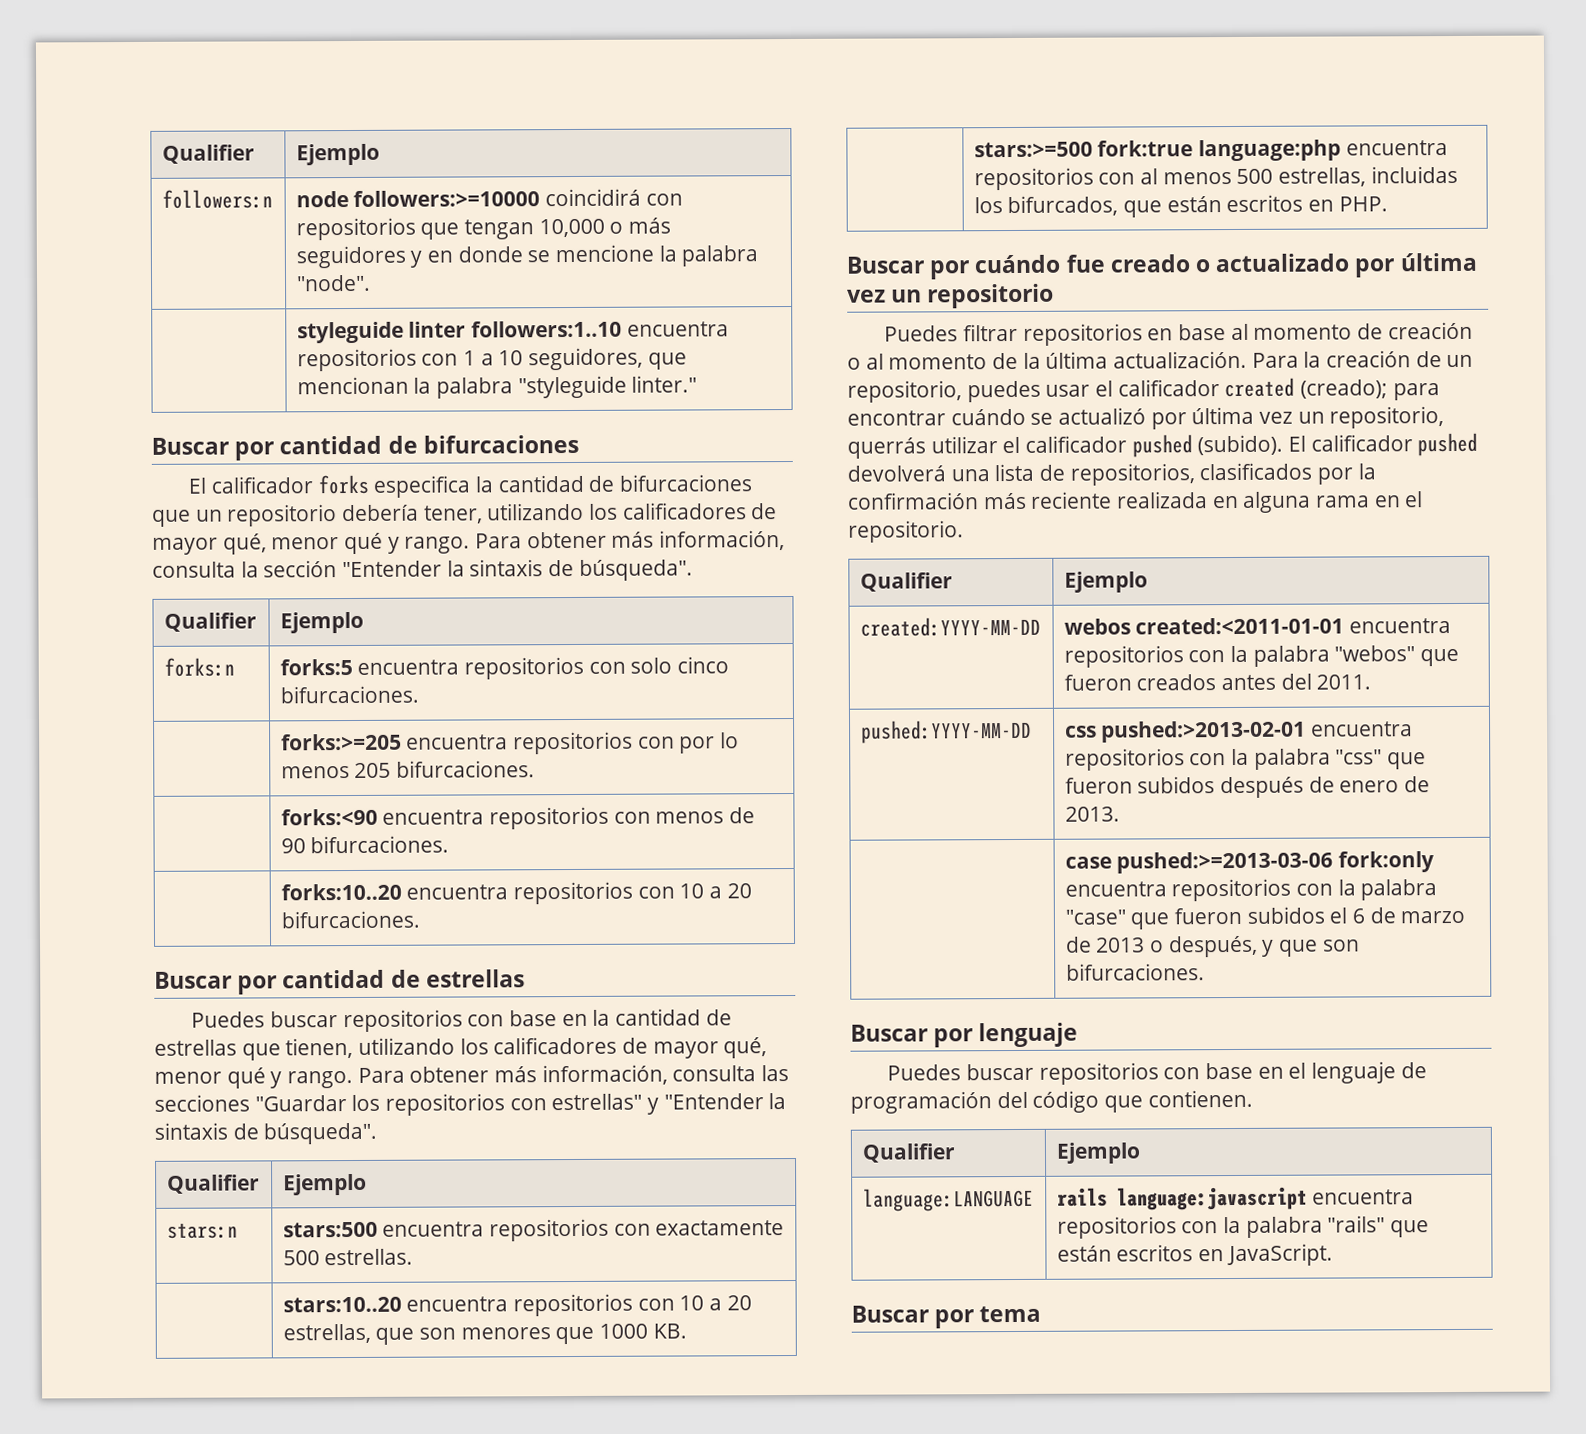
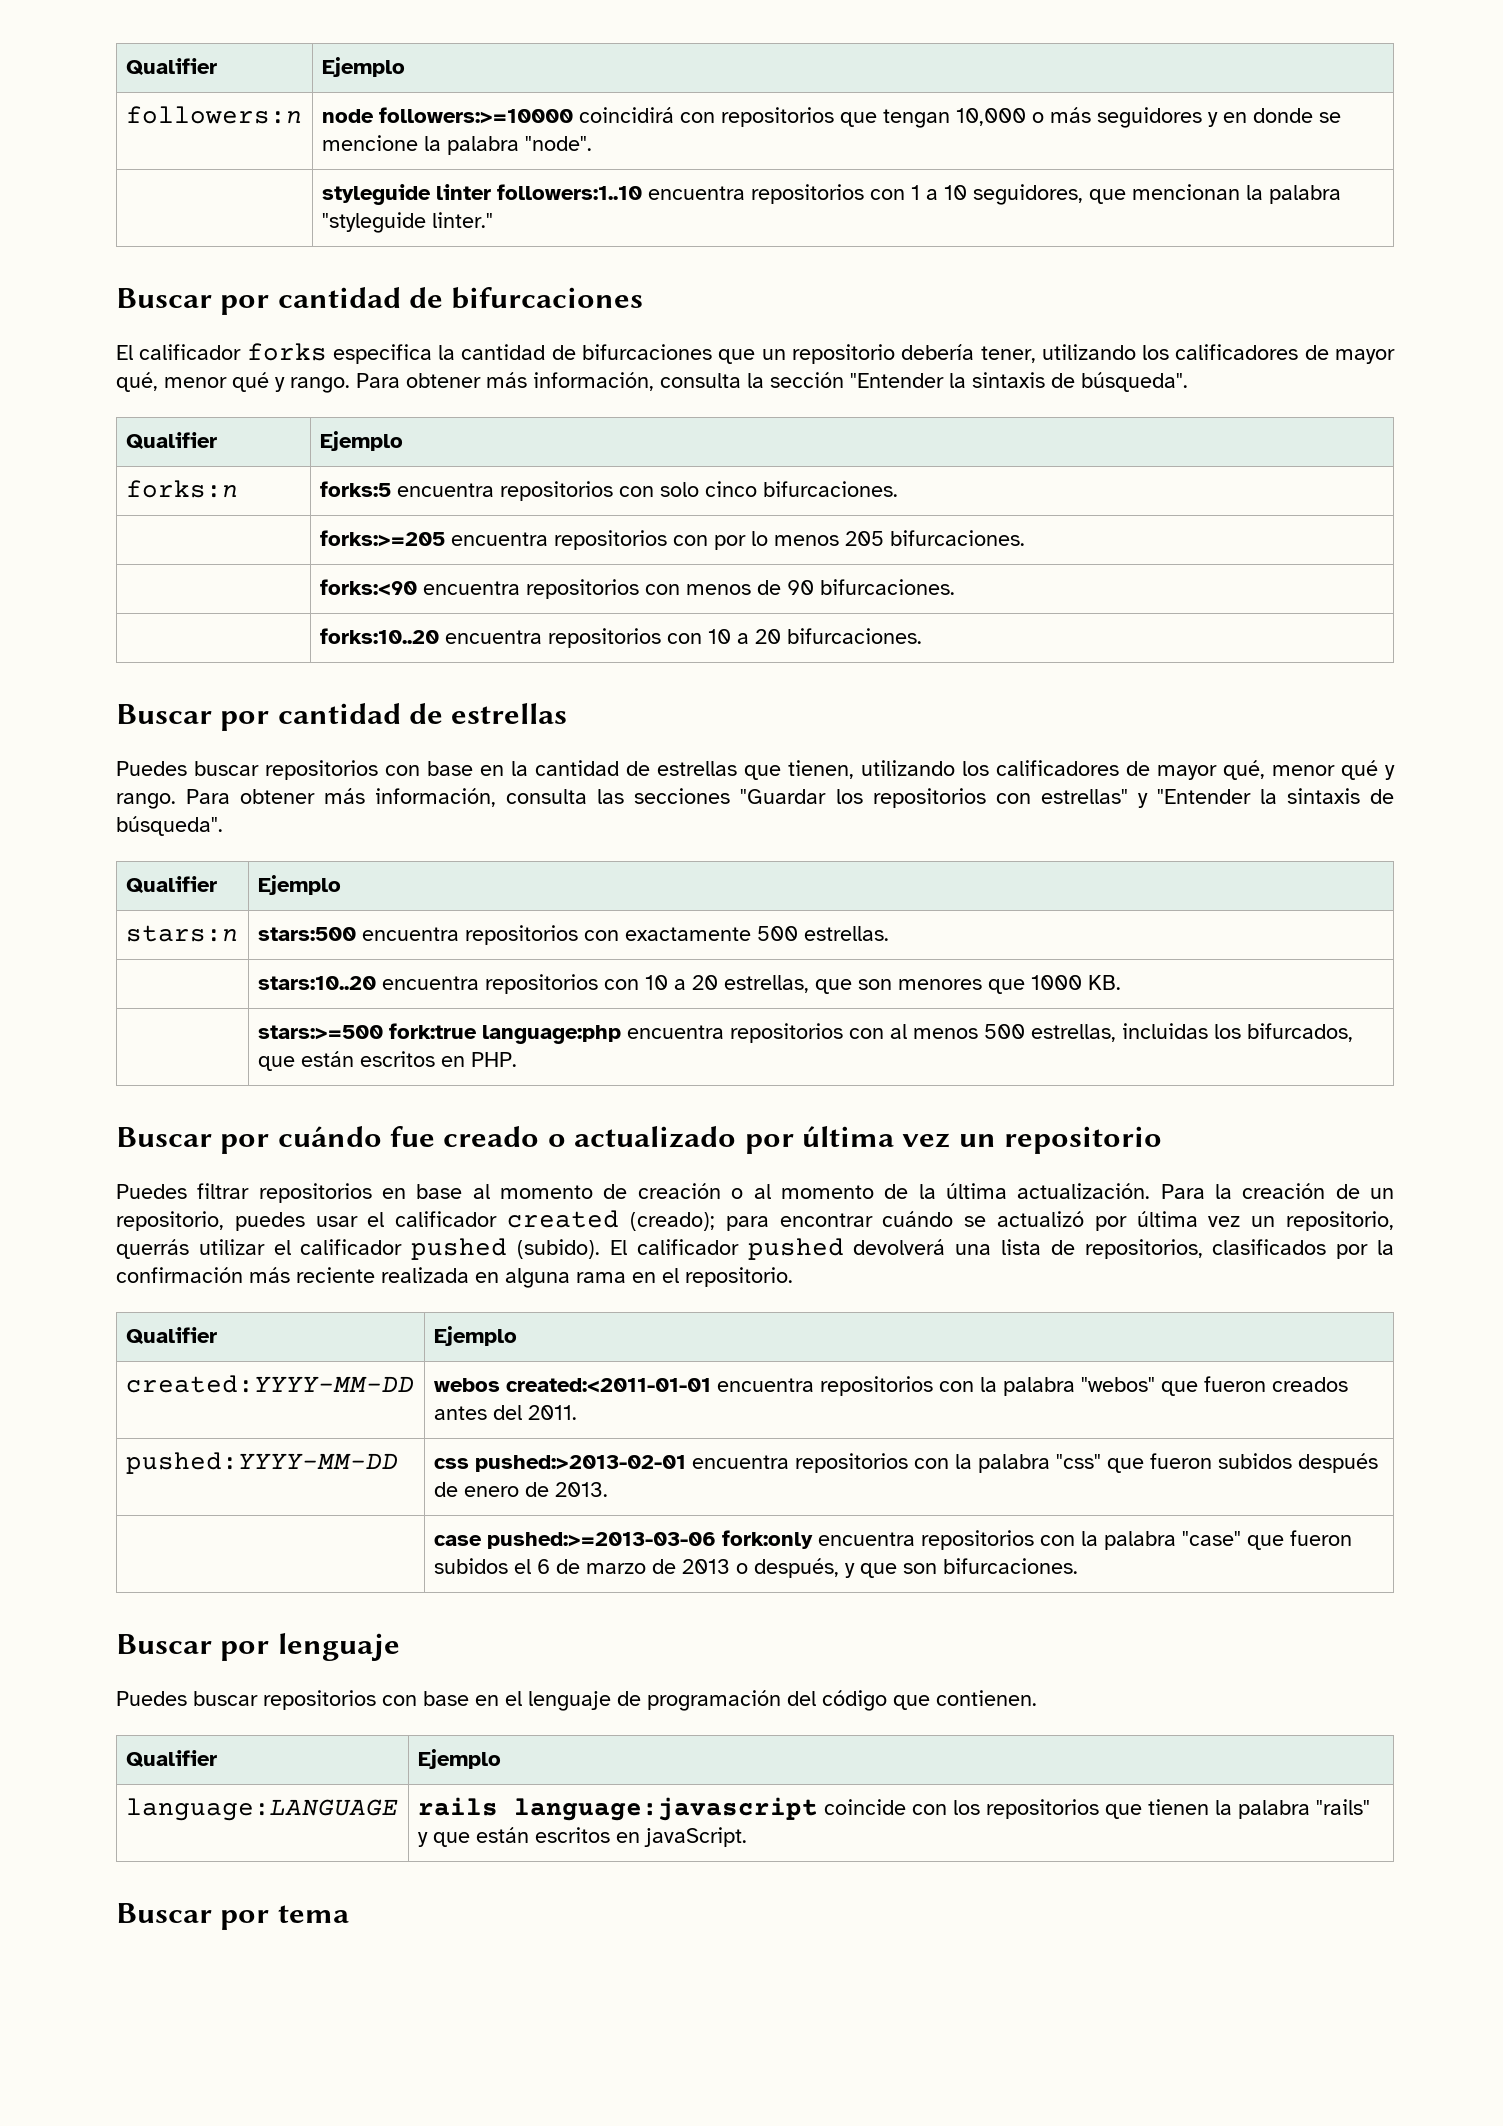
[1312,1189,1415,1205] [1056,1216,1219,1239] encuentra repositorios con -> [823,1799,1209,1819] coincide con los repositorios que tienen
[1389,1220,1429,1238] [1056,1243,1333,1267] que están escritos en JavaScript. -> [417,1827,747,1847] y que están escritos en javaScript.

